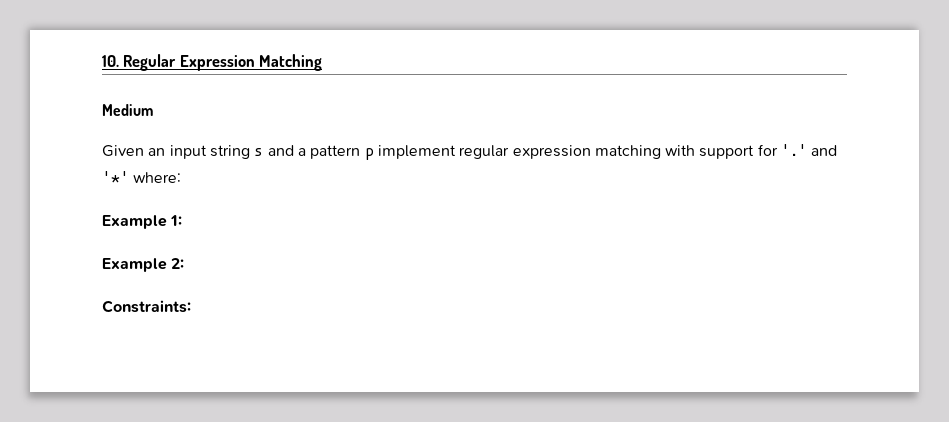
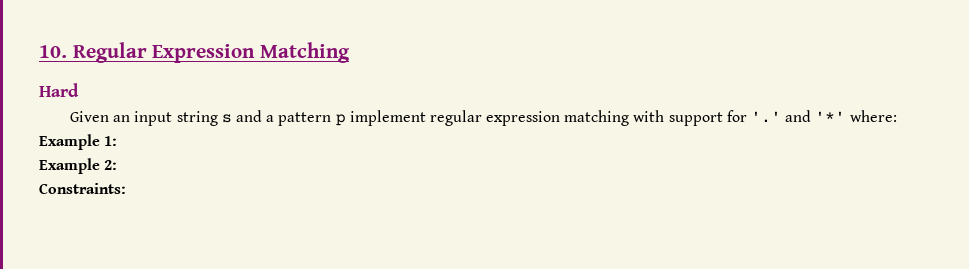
[102,104,153,116] Medium -> [39,83,79,97] Hard

